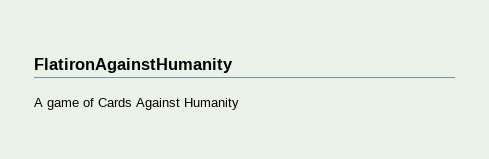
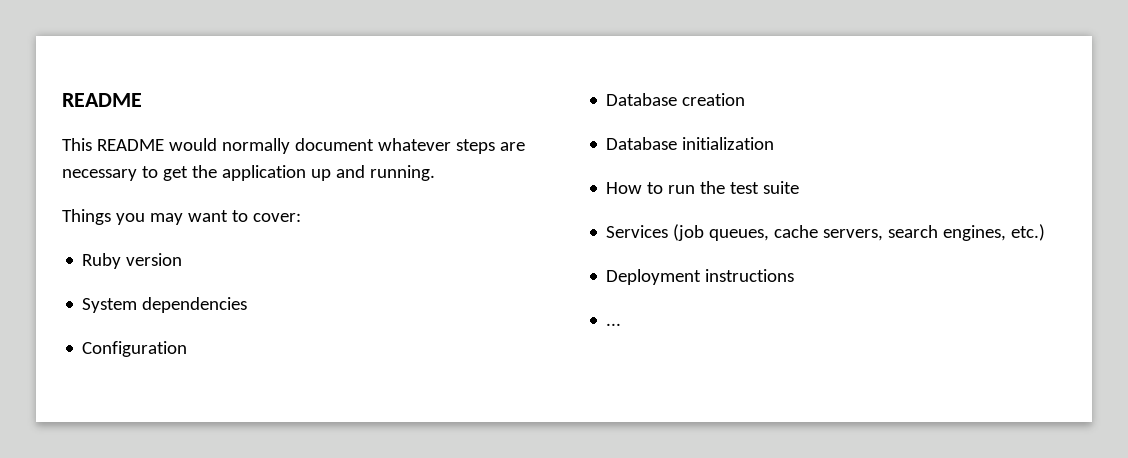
[34,58,233,73] [34,98,239,110] FlatironAgainstHumanity // A game of Cards Against Humanity -> [62,93,142,107] [62,138,525,154] [62,165,435,181] [62,209,301,225] [82,253,183,269] [82,297,248,313] [82,341,188,357] [606,93,746,106] [606,137,775,150] [606,181,800,194] [606,224,1046,241] [606,269,795,285] [606,323,622,326] README // This README would normally document whatever steps are necessary to get the application up and running. // Things you may want to cover: // Ruby version // System dependencies // Configuration // Database creation // Database initialization // How to run the test suite // Services (job queues, cache servers, search engines, etc.) // Deployment instructions // ...

